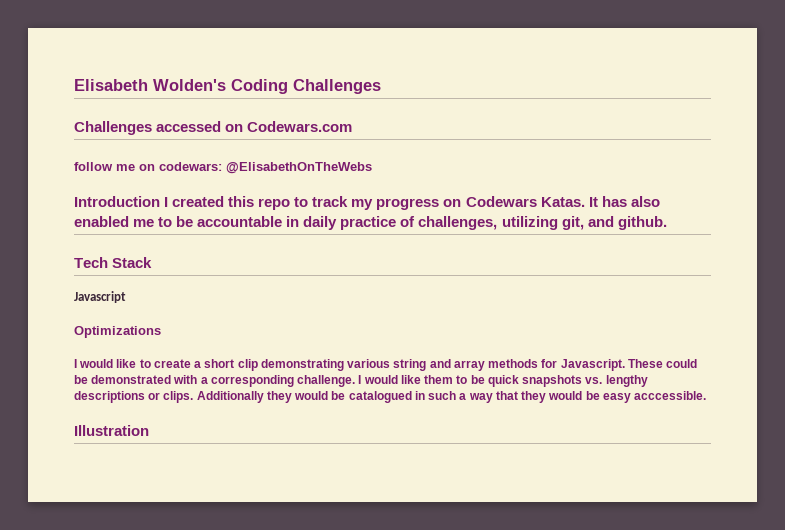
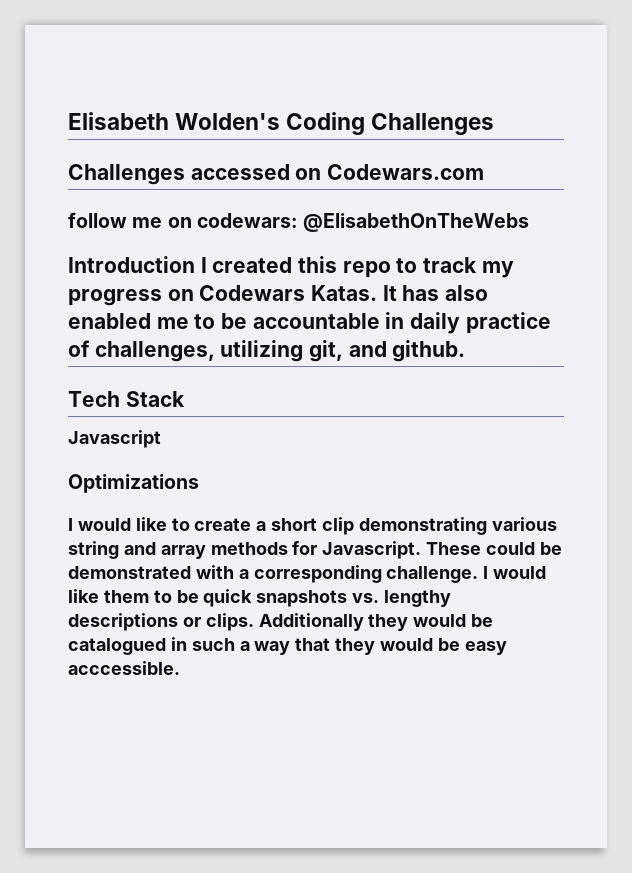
[74,425,149,436] // Illustration -> (180, 668) none

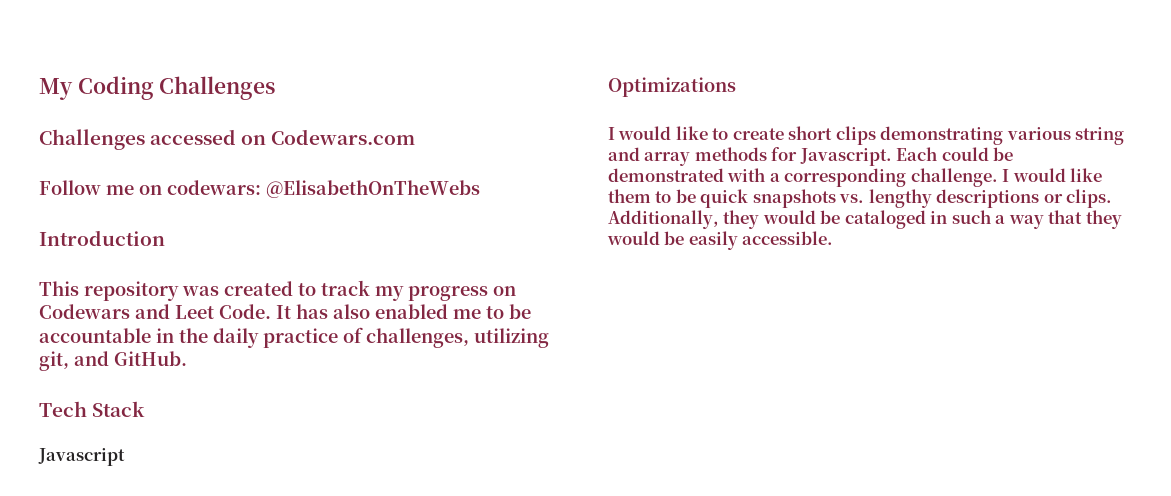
[68,112,281,130] Elisabeth Wolden's -> [39,78,73,100] My
[68,212,127,228] follow -> [39,180,101,195] Follow
[200,256,391,278] I created this repo -> [39,281,293,301] // This repository was created
[311,285,378,301] Katas. -> [135,304,271,319] and Leet Code.
(405, 320) none -> [179,328,208,343] the
[392,340,466,362] github. -> [114,351,187,366] GitHub.
[256,517,355,535] a short clip -> [788,126,876,145] short clips
[426,542,482,555] These -> [896,147,938,161] Each
[258,613,494,631] [68,638,166,655] Additionally they would be catalogued -> [608,210,926,229] Additionally, they would be cataloged
[464,641,507,655] [68,661,180,675] easy acccessible. -> [688,231,834,250] easily accessible.

